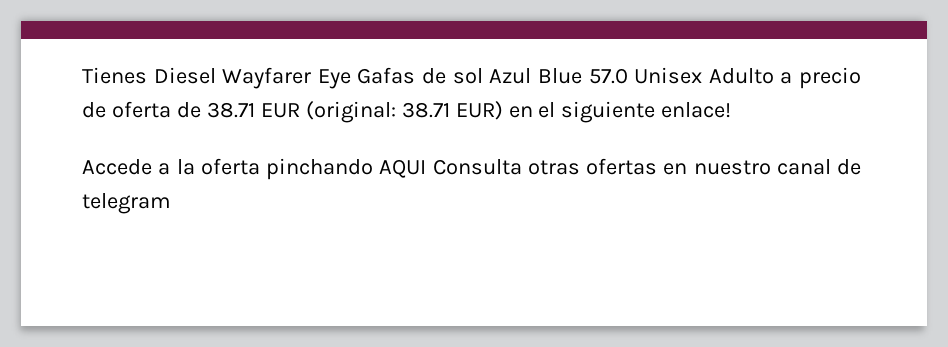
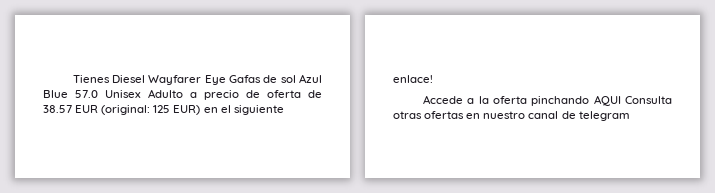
[206,102,255,118] 38.71 -> [43,105,72,113] 38.57
[401,102,450,118] 38.71 -> [153,105,171,113] 125

